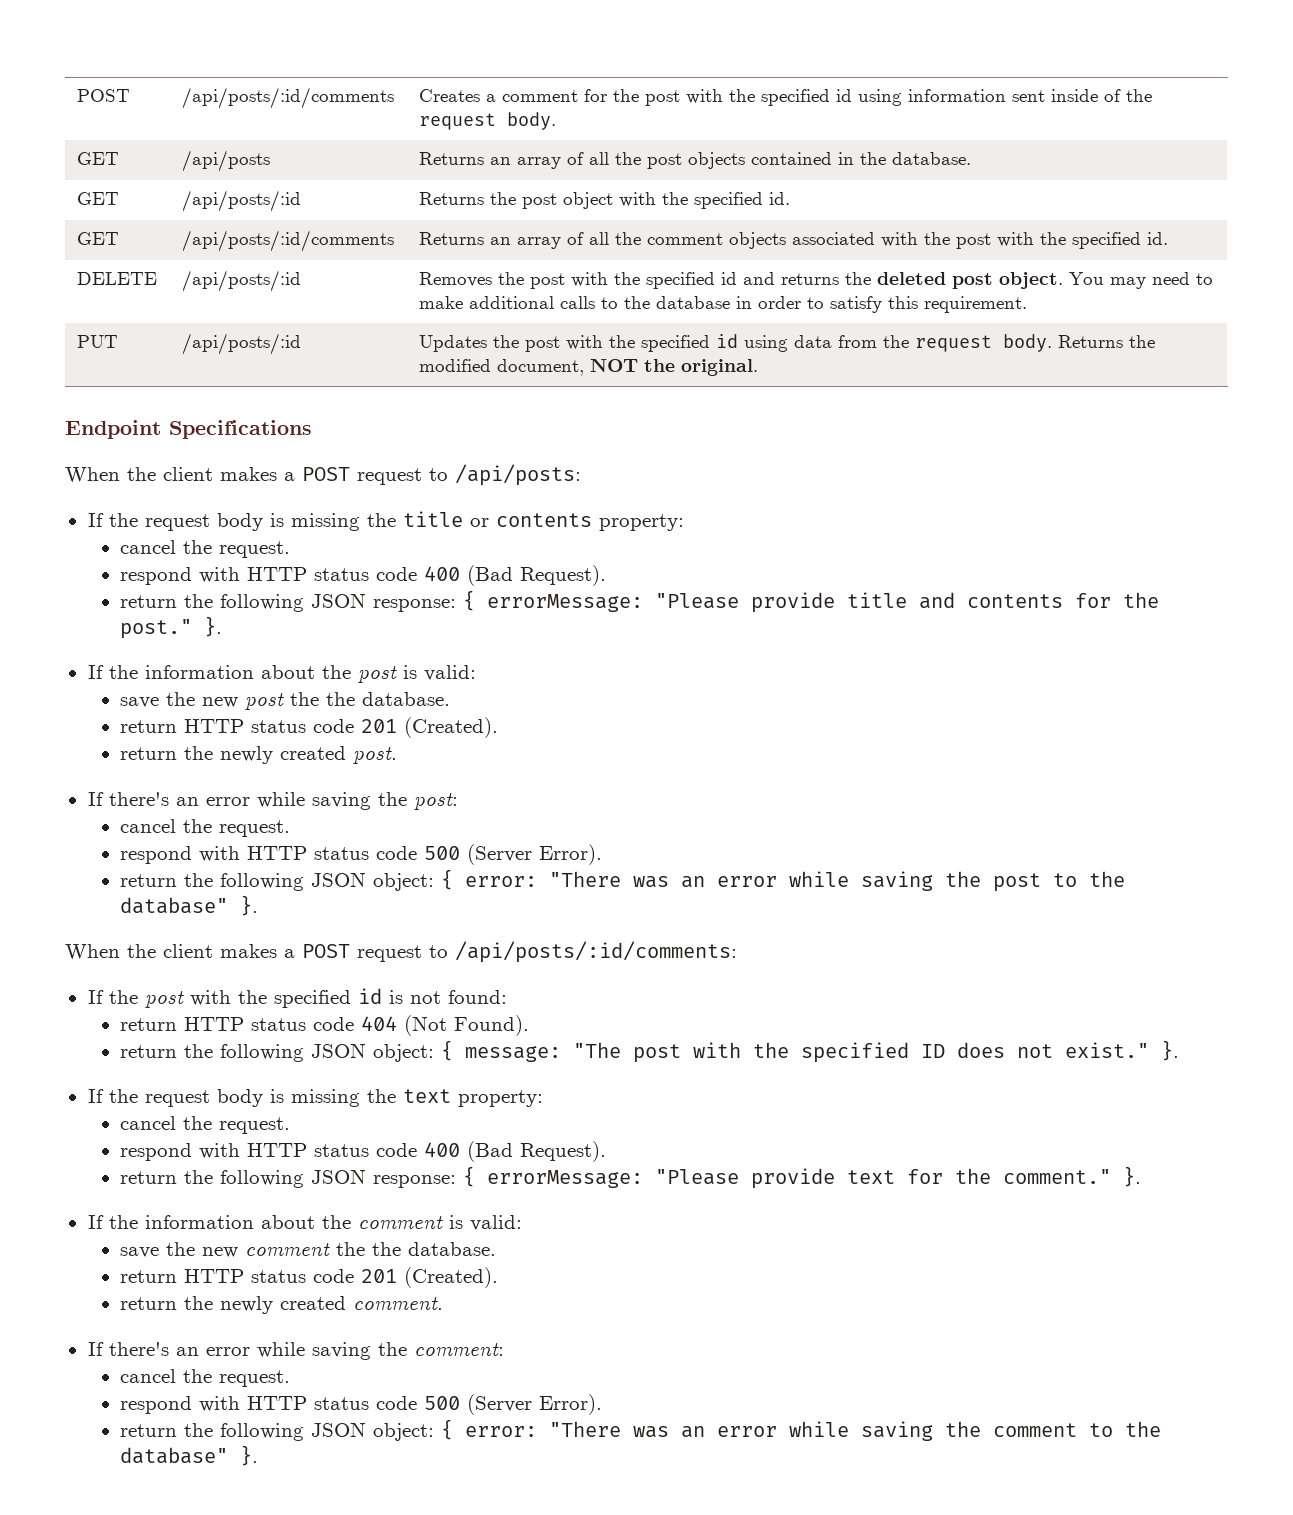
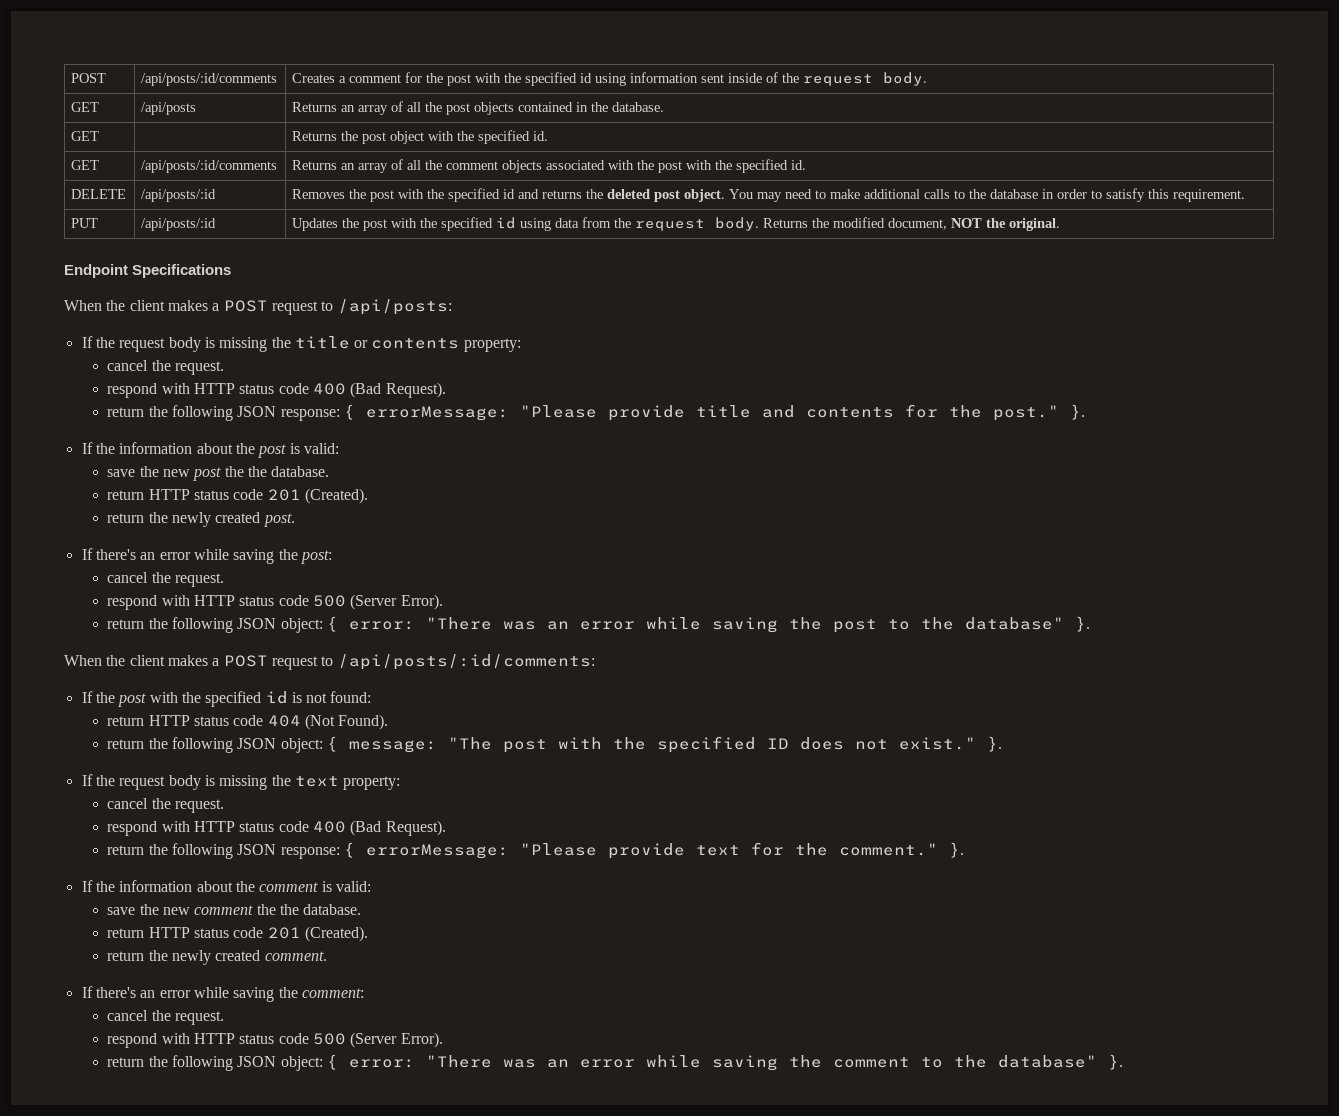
[182,190,302,212] /api/posts/:id -> (100, 136) none

